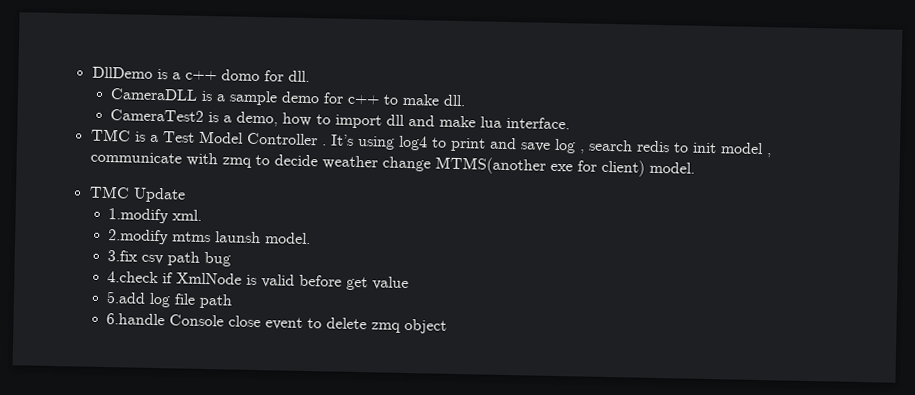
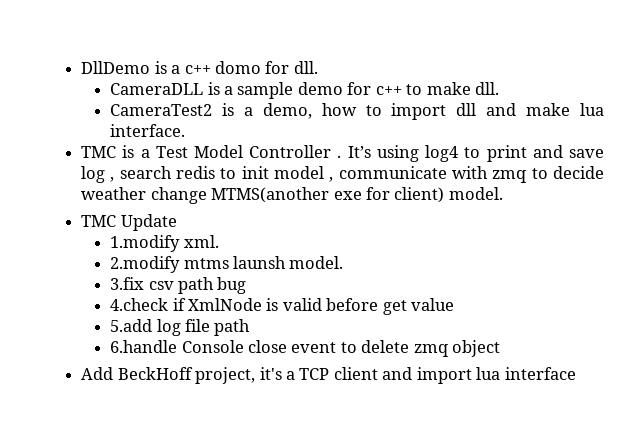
(448, 326) none -> [81,367,576,384] // Add BeckHoff project, it's a TCP client and import lua interface

